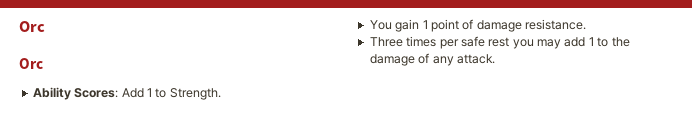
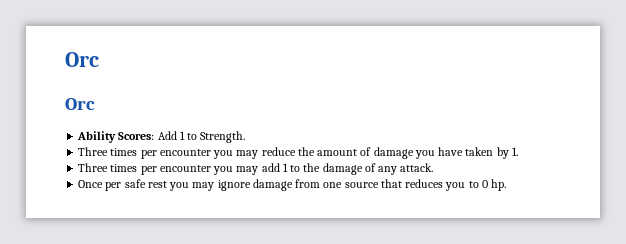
[369,19,586,32] [369,36,510,49] You gain 1 point of damage resistance. // Three times per safe rest -> [78,147,518,159] [78,163,211,175] Three times per encounter you may reduce the amount of damage you have taken by 1. // Three times per encounter
(495, 59) none -> [78,179,507,191] // Once per safe rest you may ignore damage from one source that reduces you to 0 hp.

